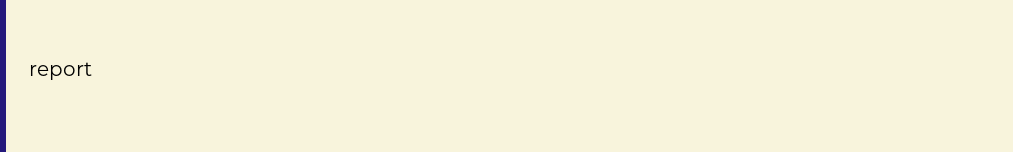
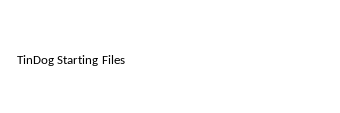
[29,62,92,80] report -> [17,55,125,66] TinDog Starting Files

